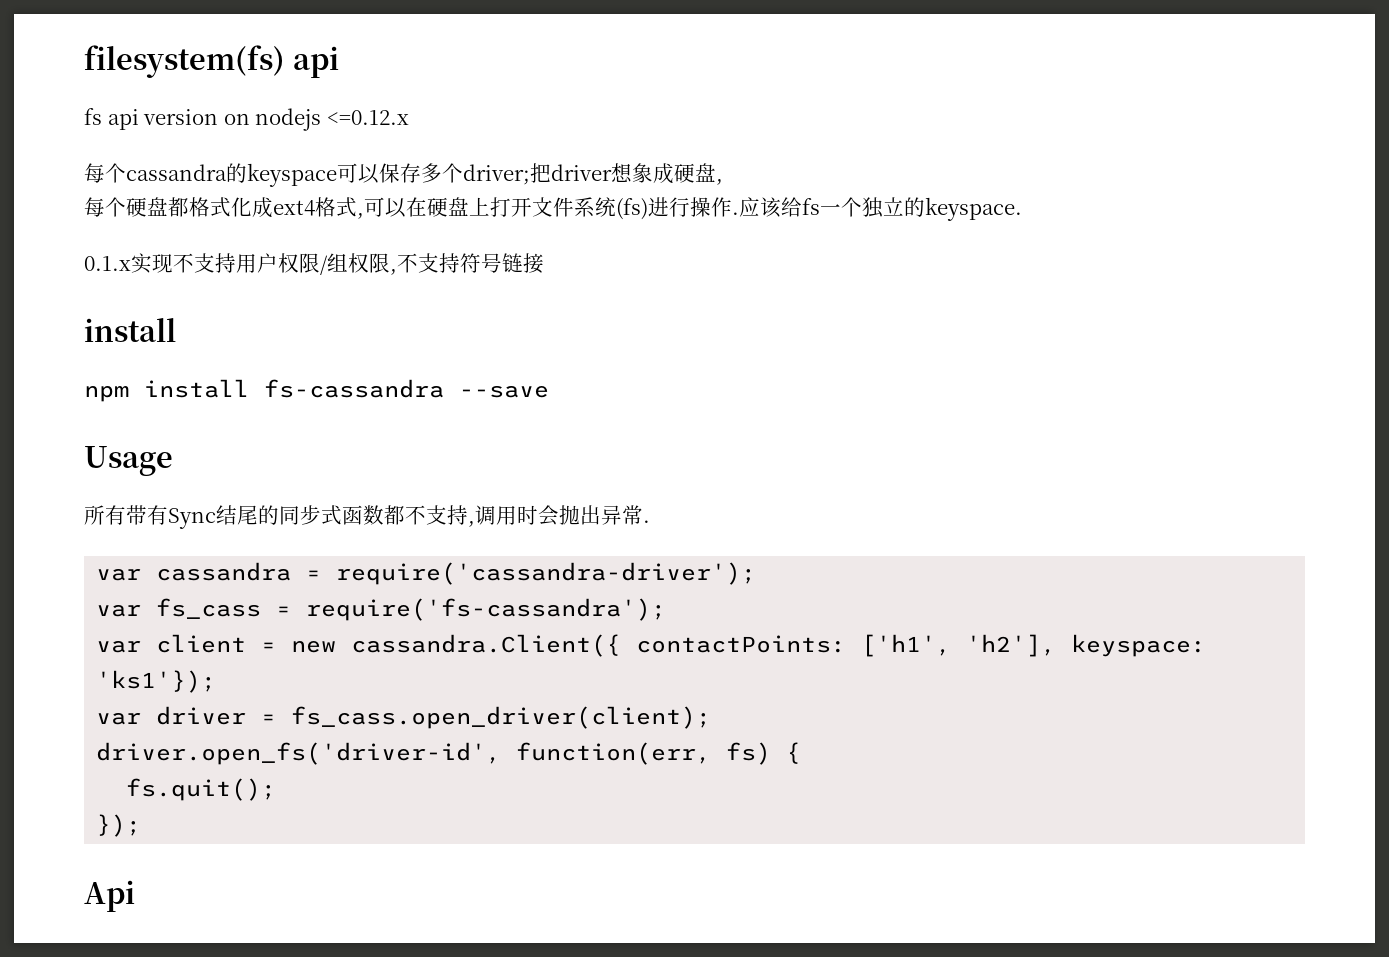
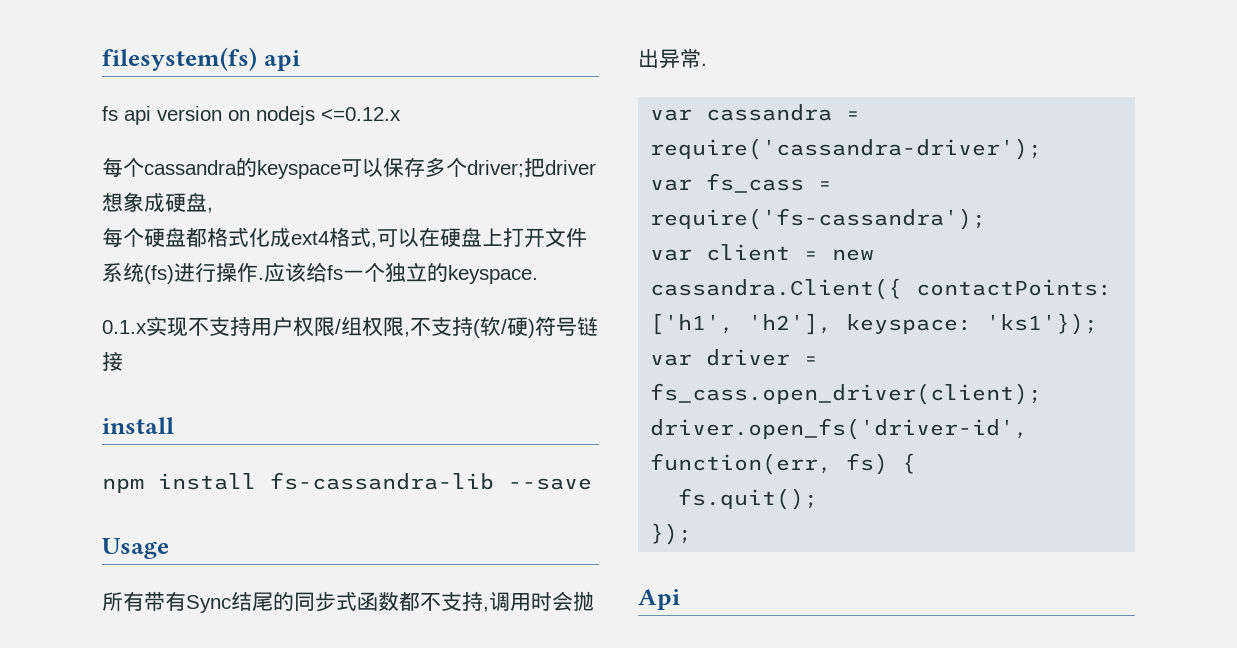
(460, 263) none -> [473,316,535,338] (软/硬)
[264,379,444,398] fs-cassandra -> [270,472,494,490] fs-cassandra-lib

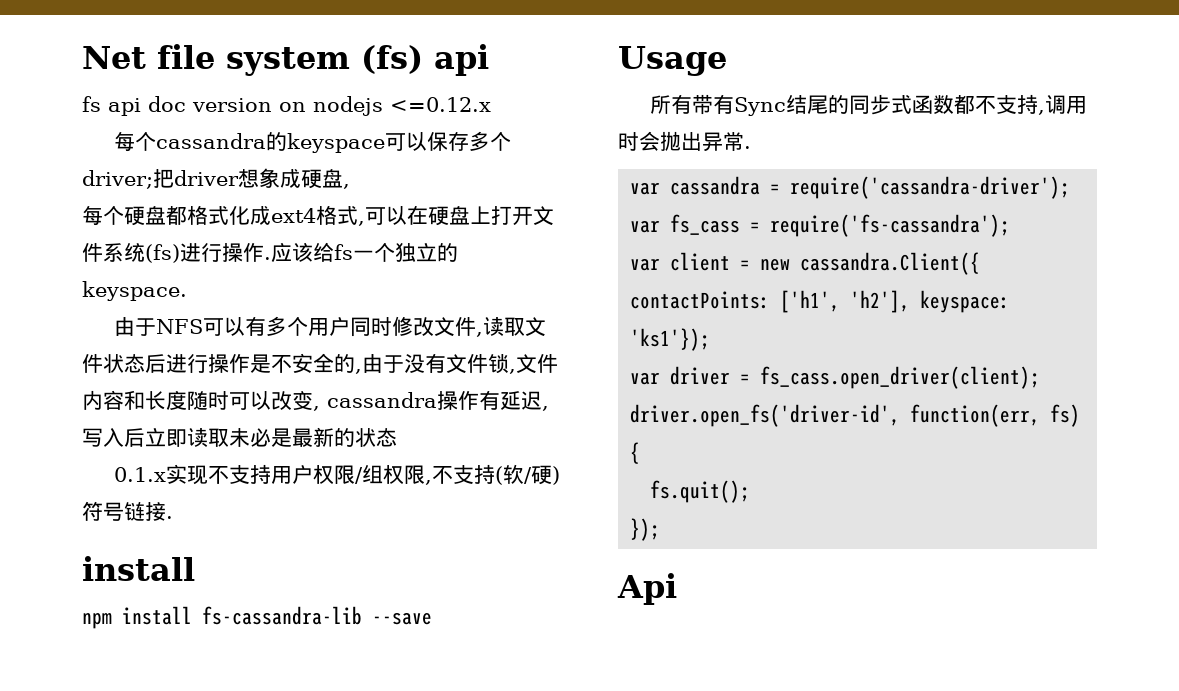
[102,47,257,71] filesystem(fs) -> [82,44,423,76] Net file system (fs)
(151, 115) none -> [148,96,186,112] doc
(538, 274) none -> [114,316,547,337] [82,353,558,374] [82,390,549,411] [82,427,397,447] // 由于NFS可以有多个用户同时修改文件,读取文件状态后进行操作是不安全的,由于没有文件锁,文件内容和长度随时可以改变, cassandra操作有延迟,写入后立即读取未必是最新的状态
(123, 361) none -> [166,516,173,519] .

